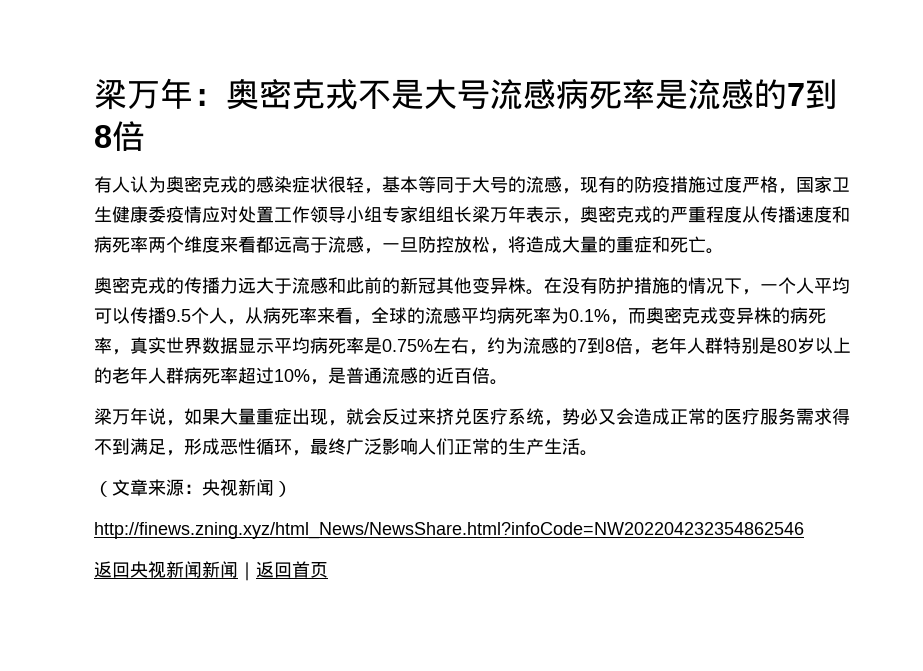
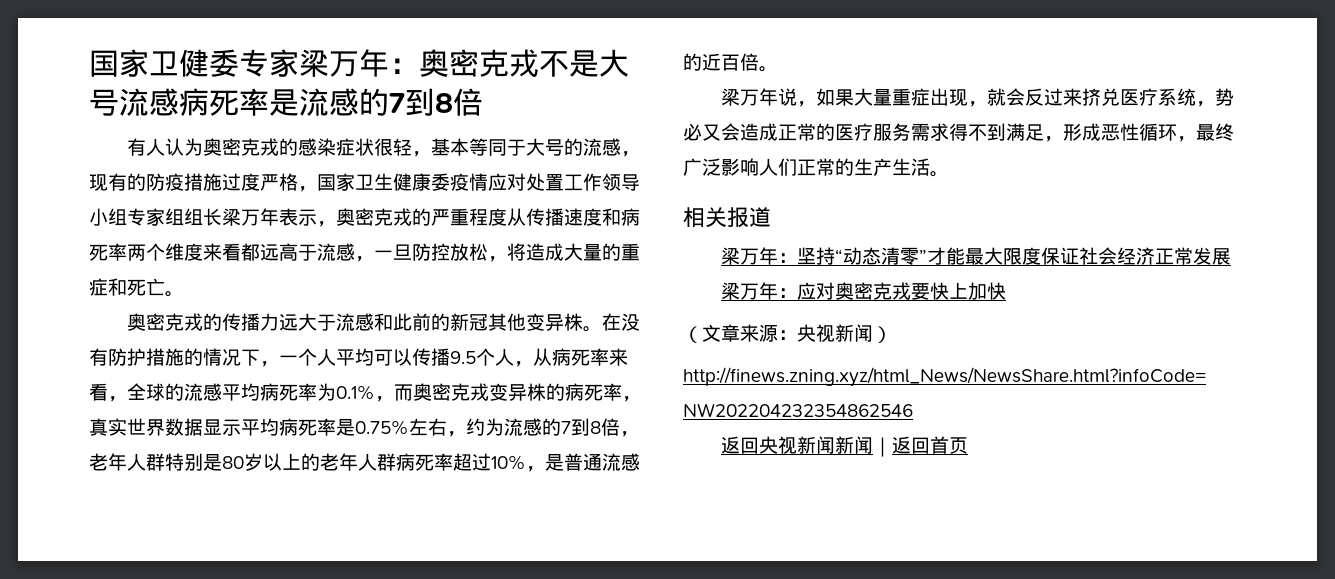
(94, 94) none -> [89,49,299,77] 国家卫健委专家
(598, 453) none -> [683,207,771,228] [720,247,1231,265] [720,282,1006,300] // 相关报道 // 梁万年：坚持“动态清零”才能最大限度保证社会经济正常发展 // 梁万年：应对奥密克戎要快上加快

